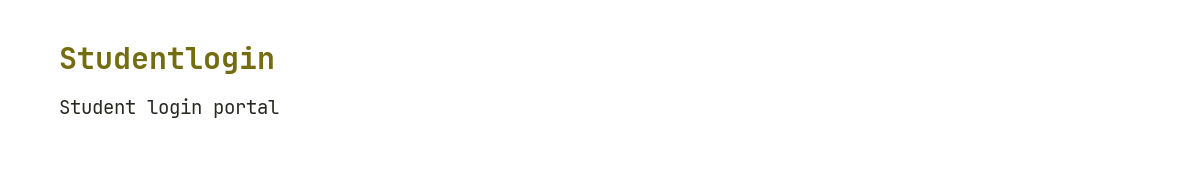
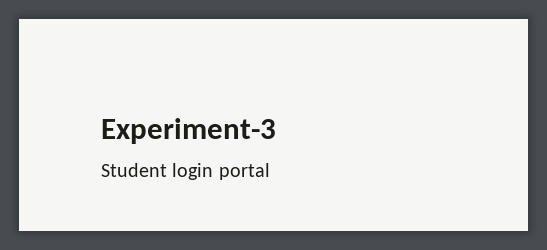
[59,46,275,74] Studentlogin -> [101,118,276,144] Experiment-3

